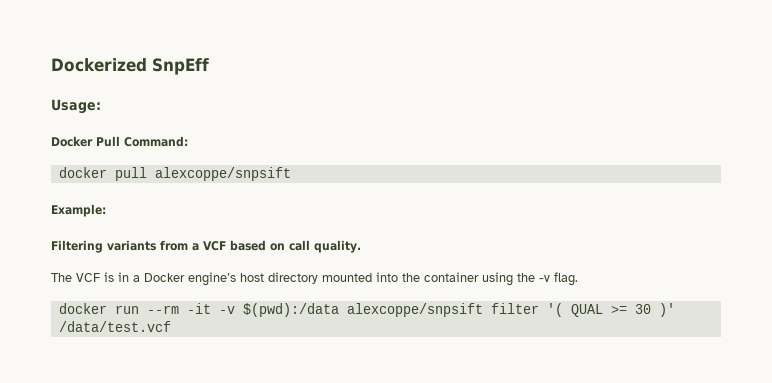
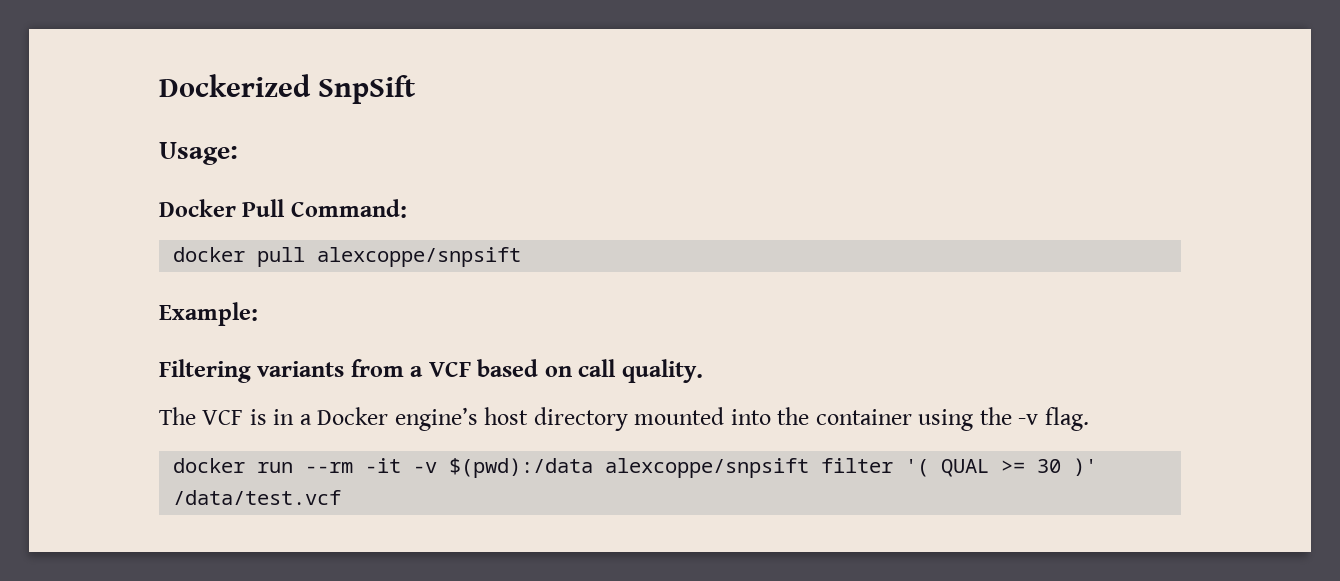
[152,58,209,75] SnpEff -> [318,75,417,104] SnpSift

